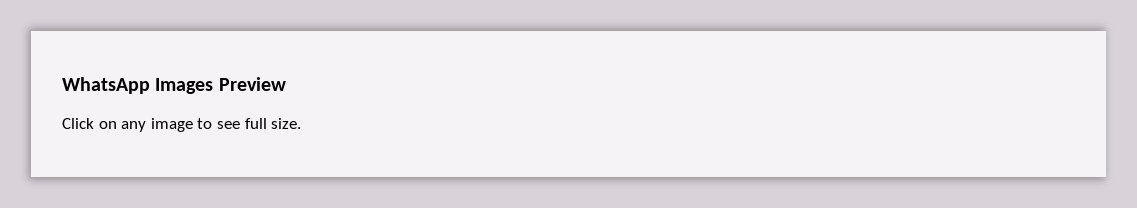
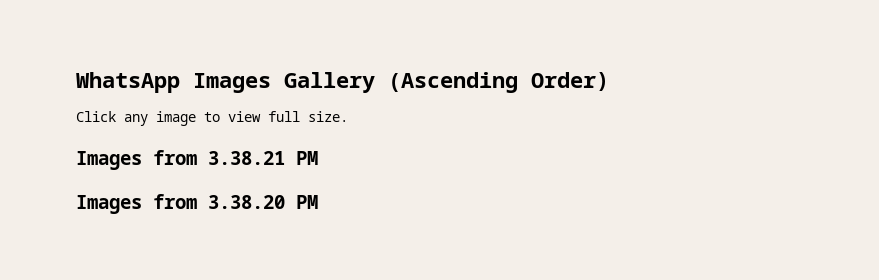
[218,77,286,91] Preview -> [284,72,609,93] Gallery (Ascending Order)
[98,121,117,129] on -> (116, 116) none
[216,121,240,129] see -> [228,111,261,122] view
(302, 123) none -> [76,150,318,170] [76,194,318,214] // Images from 3.38.21 PM // Images from 3.38.20 PM

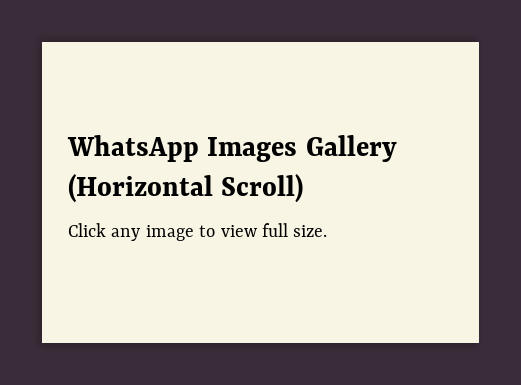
[388,72,609,93] (Ascending Order) -> [68,174,304,203] (Horizontal Scroll)
[76,150,318,170] [76,194,318,214] // Images from 3.38.21 PM // Images from 3.38.20 PM -> (328, 231) none

